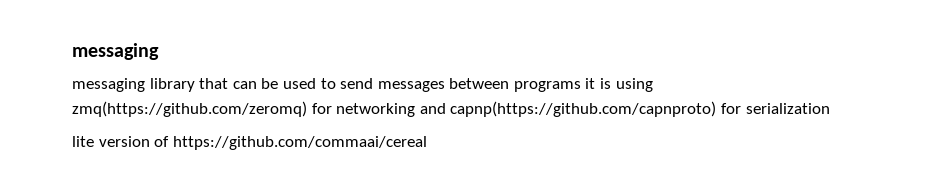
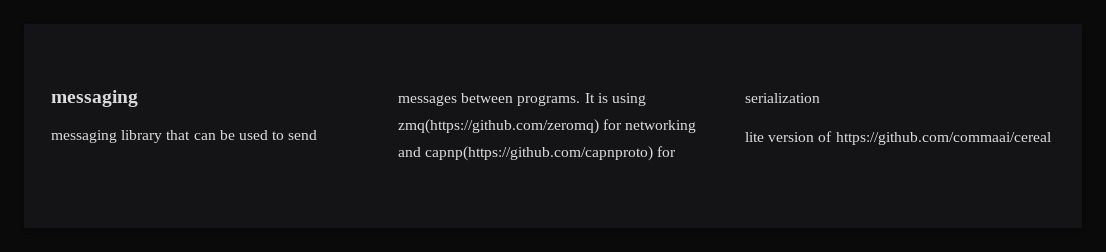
[513,78,596,92] programs it -> [517,93,595,106] programs. It

